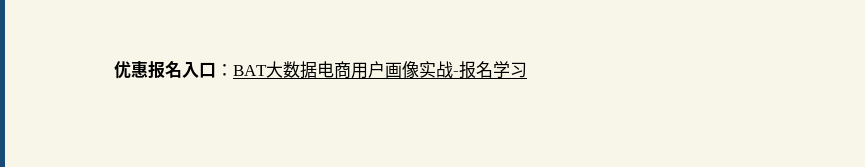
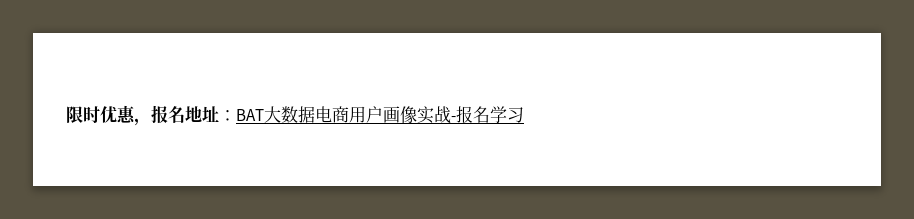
[113,61,216,79] 优惠报名入口 -> [66,105,219,126] 限时优惠，报名地址

